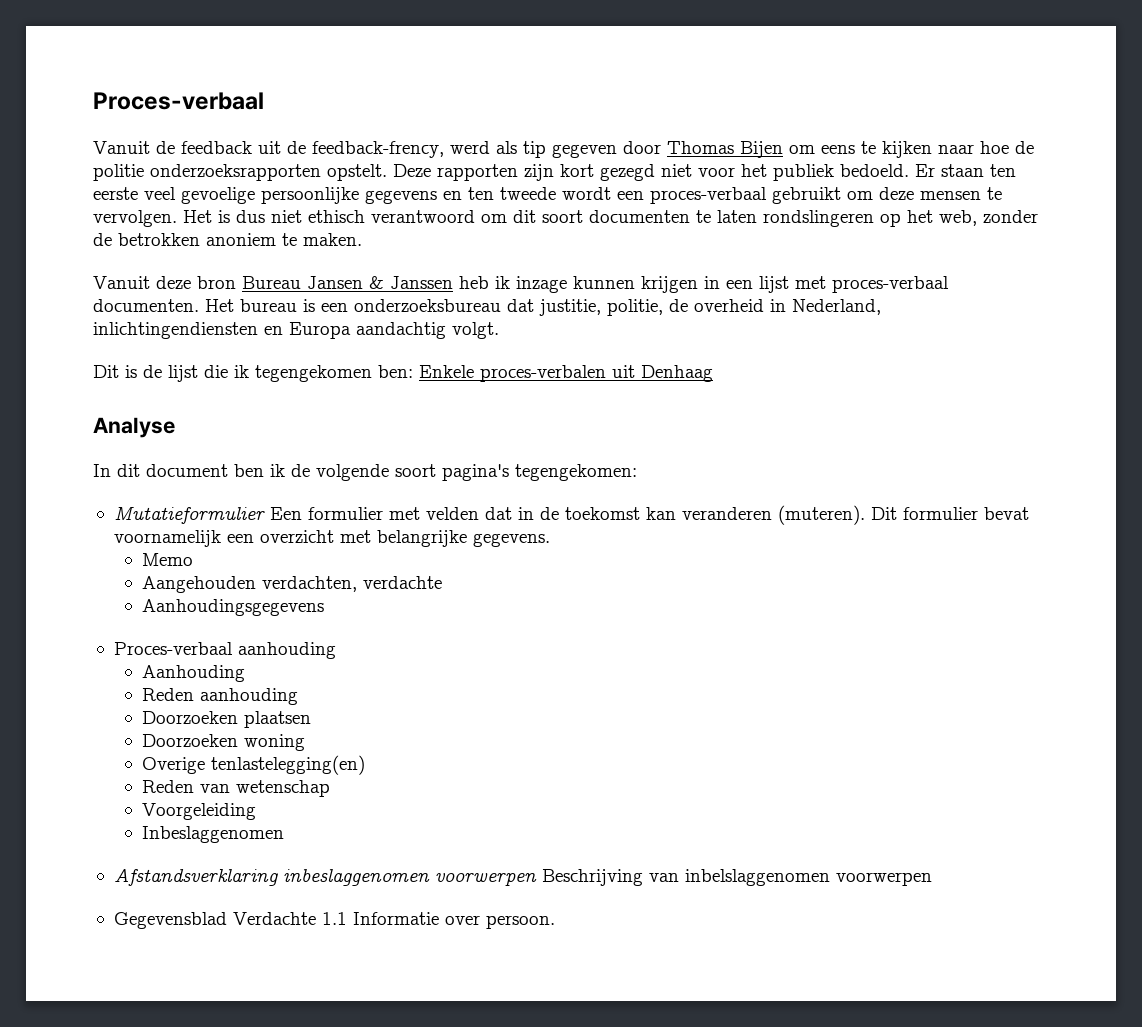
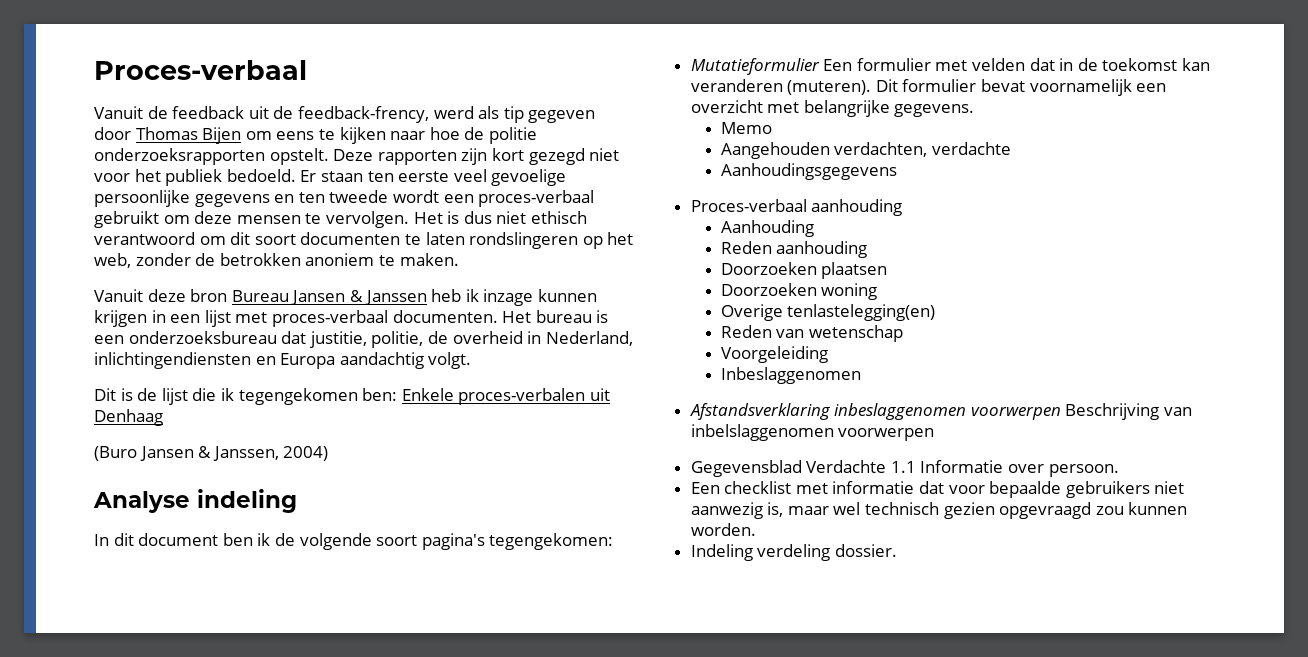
(713, 373) none -> [94,446,329,461] // (Buro Jansen & Janssen, 2004)
(175, 427) none -> [197,489,297,513] indeling
(555, 922) none -> [690,481,1185,498] [690,502,1188,519] [690,523,756,536] [690,544,897,561] // Een checklist met informatie dat voor bepaalde gebruikers niet aanwezig is, maar wel technisch gezien opgevraagd zou kunnen worden. // Indeling verdeling dossier.

